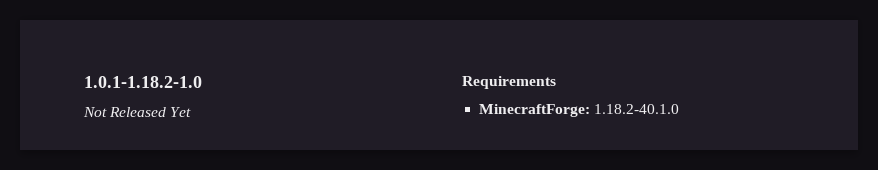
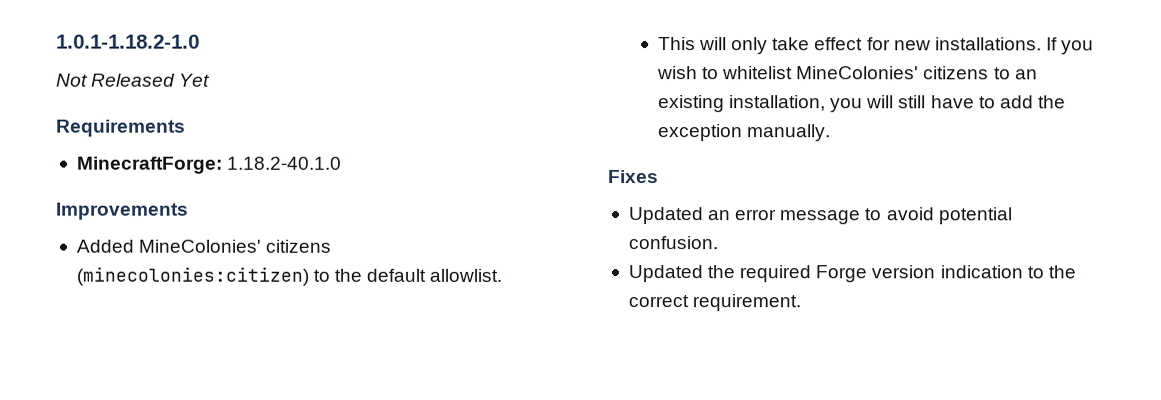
(680, 109) none -> [55,202,188,220] [75,239,332,253] [75,266,503,286] [657,37,1095,55] [656,66,1038,80] [657,95,1066,113] [657,124,832,142] [608,170,659,184] [627,207,1012,225] [627,236,718,250] [627,265,1076,283] [627,294,802,312] // Improvements // Added MineColonies' citizens (minecolonies:citizen) to the default allowlist. // This will only take effect for new installations. If you wish to whitelist MineColonies' citizens to an existing installation, you will still have to add the exception manually. // Fixes // Updated an error message to avoid potential confusion. // Updated the required Forge version indication to the correct requirement.

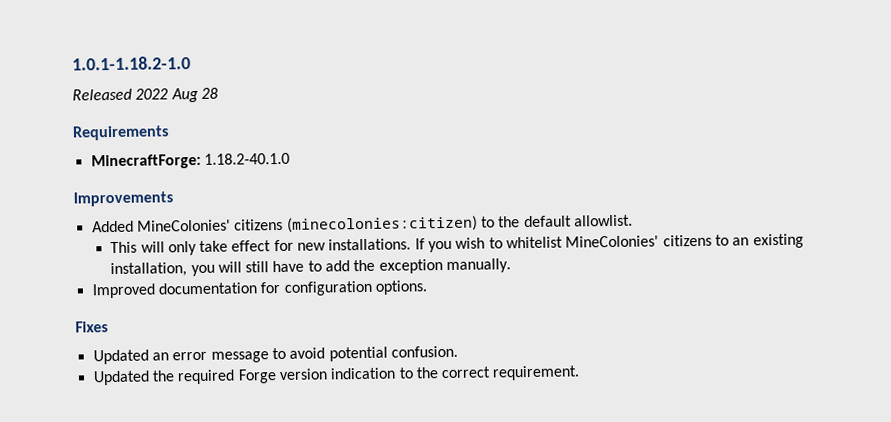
[56,73,211,87] Not Released Yet -> [72,87,218,103] Released 2022 Aug 28
(832, 133) none -> [91,280,428,299] // Improved documentation for configuration options.

